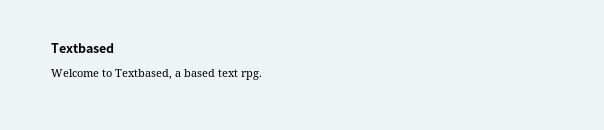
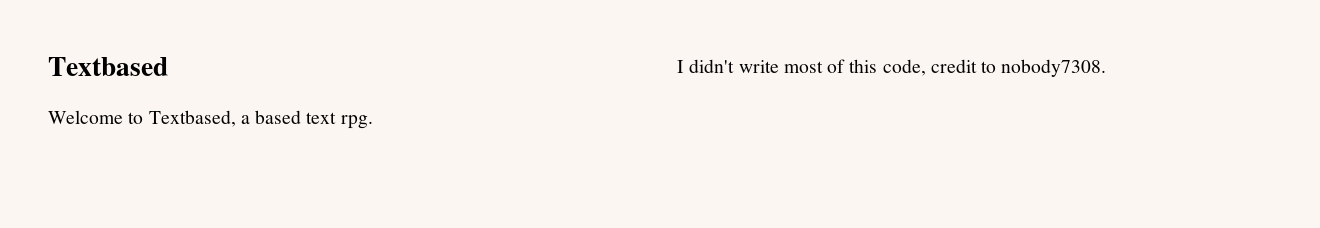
(262, 75) none -> [677,59,1107,77] // I didn't write most of this code, credit to nobody7308.

